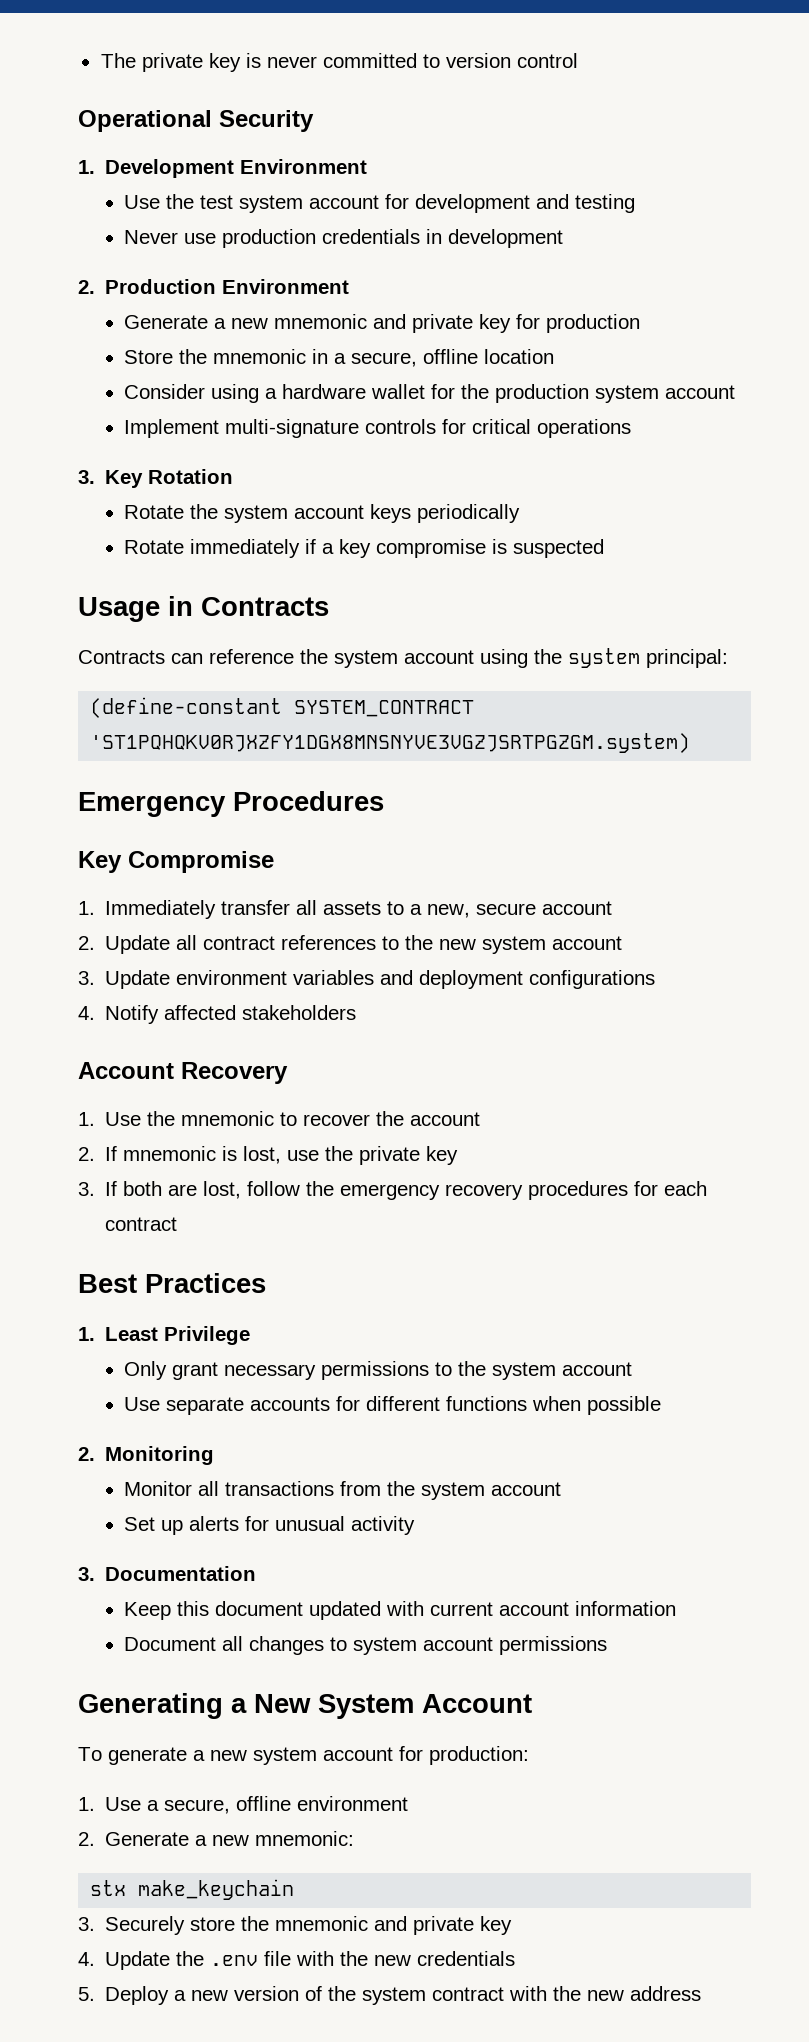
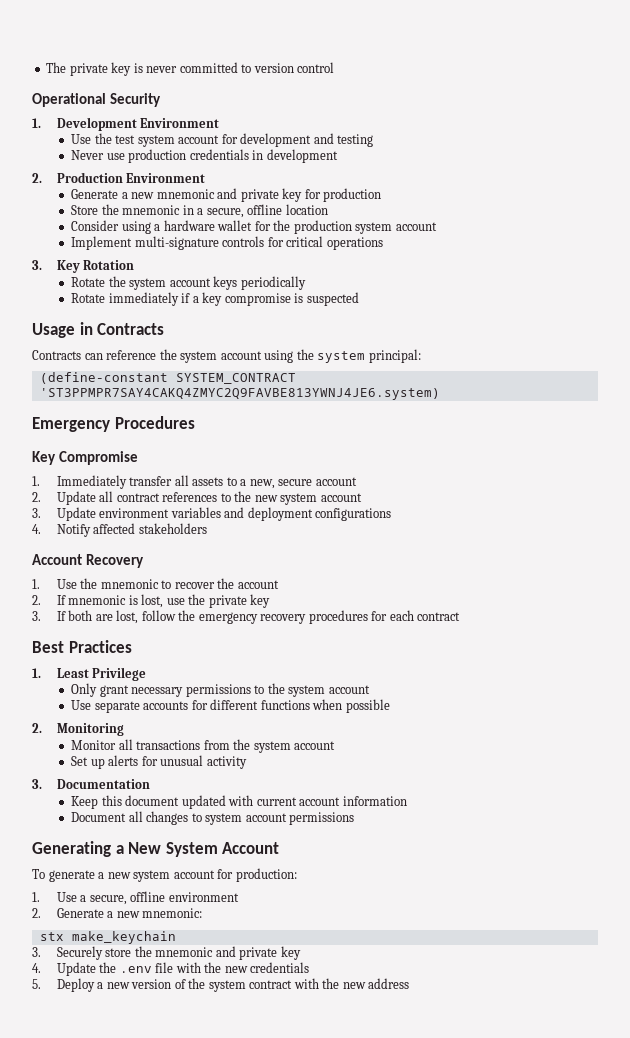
[90,733,691,753] 'ST1PQHQKV0RJXZFY1DGX8MNSNYVE3VGZJSRTPGZGM.system) -> [39,388,440,400] 'ST3PPMPR7SAY4CAKQ4ZMYC2Q9FAVBE813YWNJ4JE6.system)

